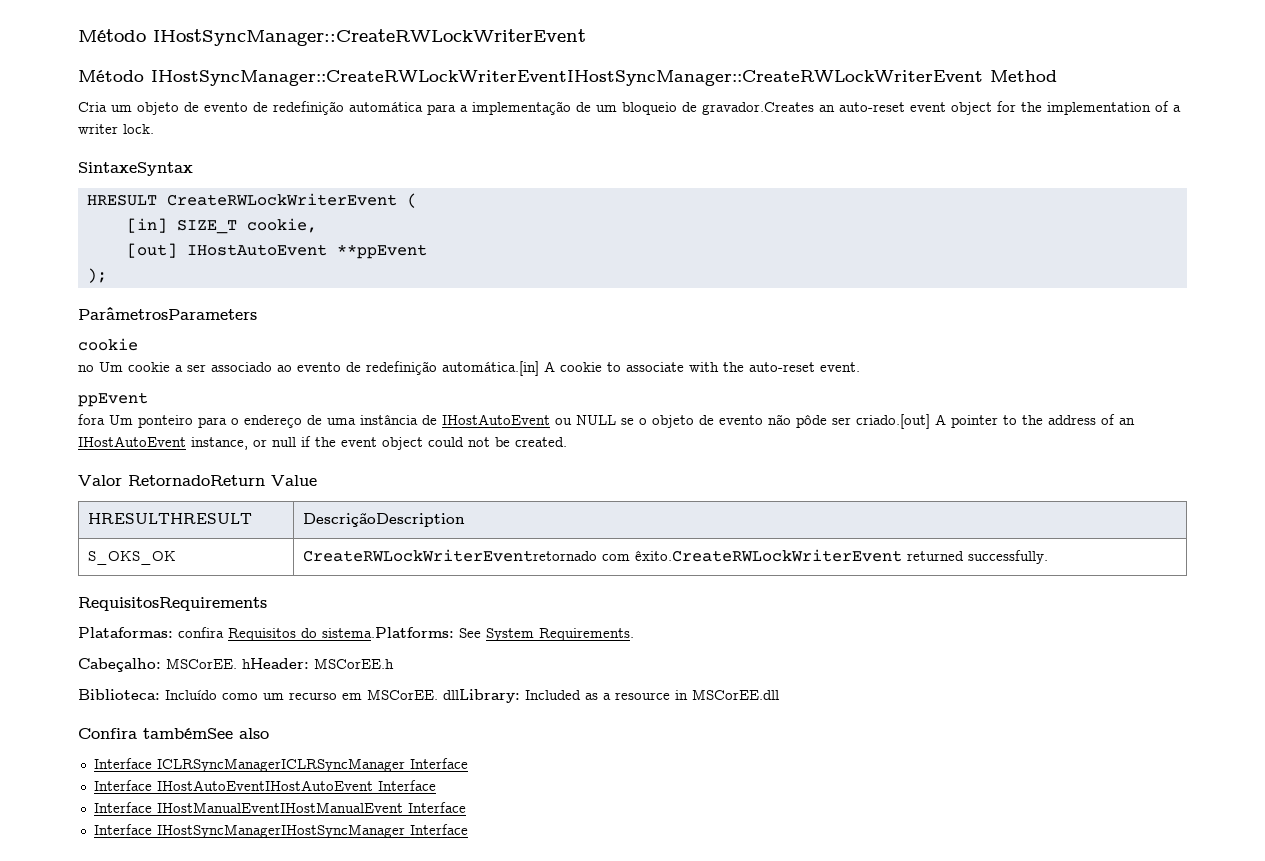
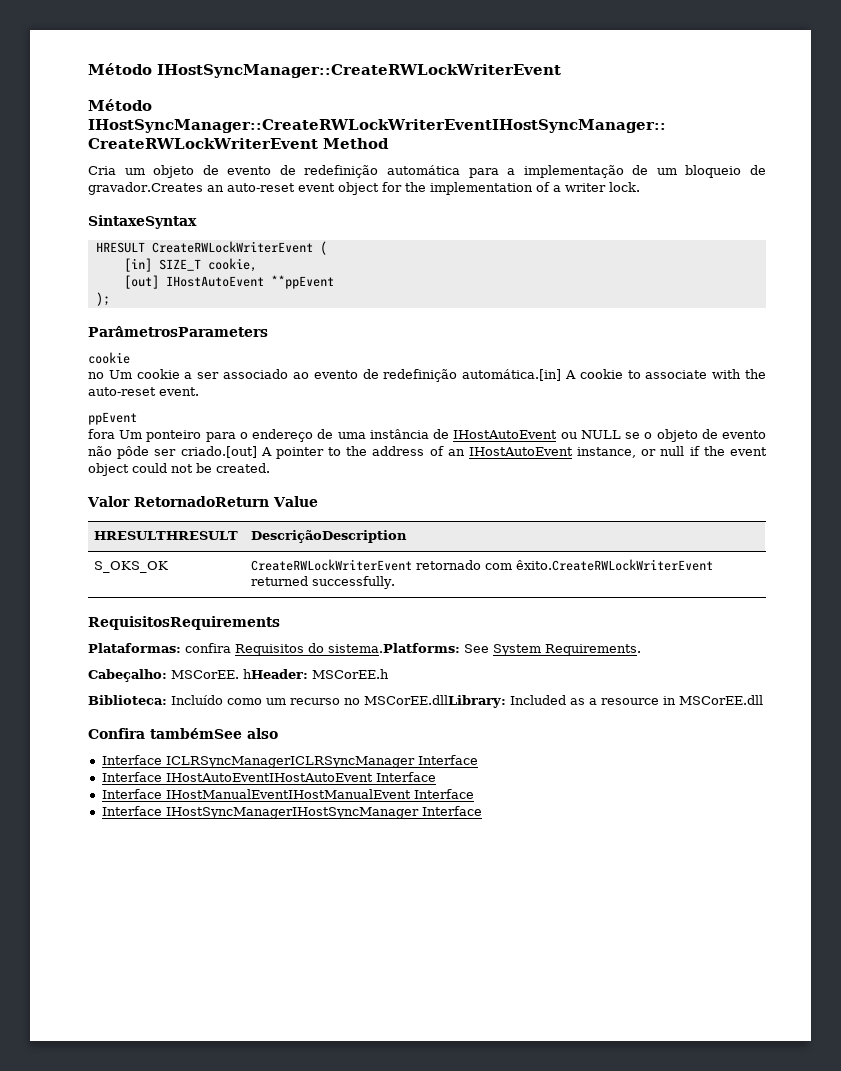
[303,549,598,562] CreateRWLockWriterEventretornado -> [251,559,482,571] CreateRWLockWriterEvent retornado
[342,689,520,703] em MSCorEE. dllLibrary: -> [344,695,506,708] no MSCorEE.dllLibrary:

